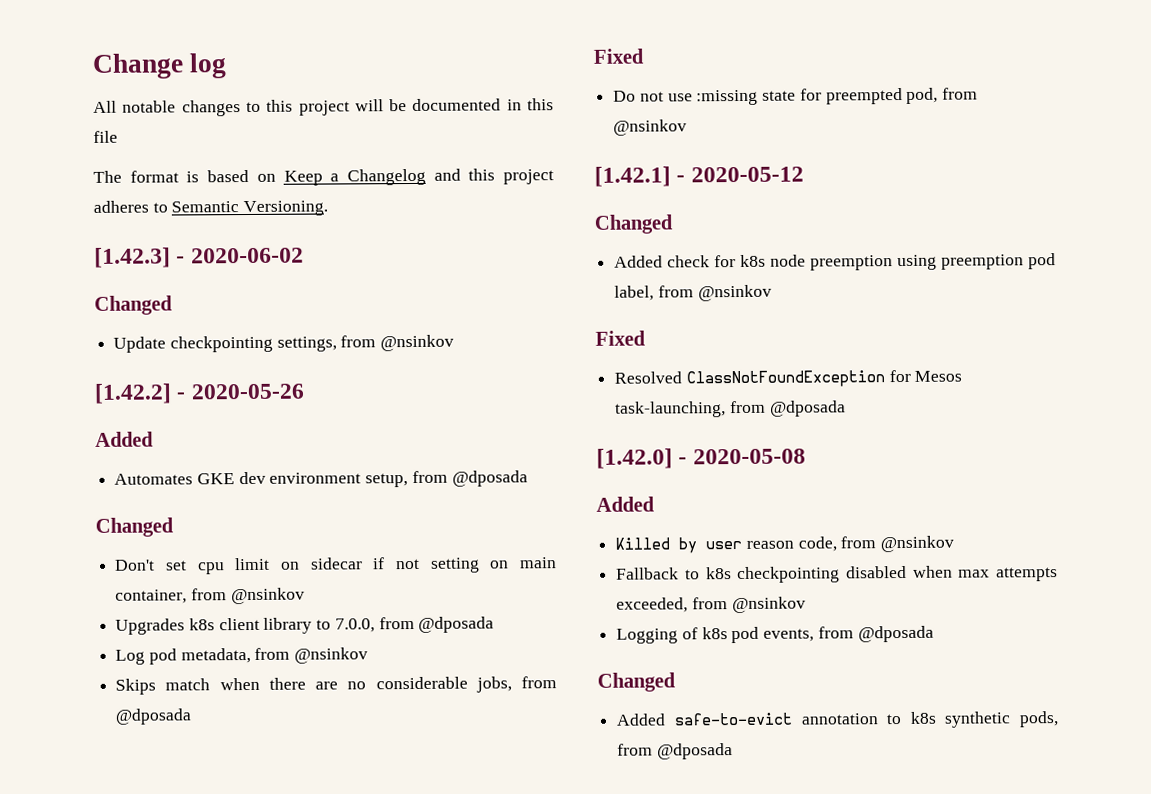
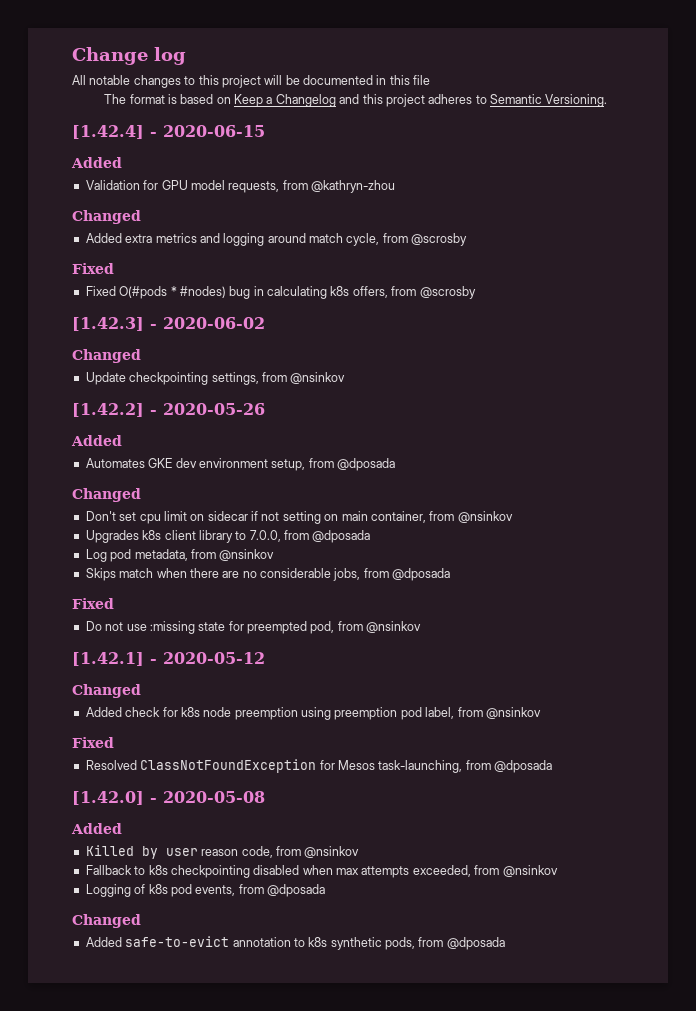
(329, 208) none -> [72,125,265,139] [71,157,122,168] [85,180,395,193] [72,210,141,224] [85,233,468,246] [72,263,114,274] [85,286,476,299] // [1.42.4] - 2020-06-15 // Added // Validation for GPU model requests, from @kathryn-zhou // Changed // Added extra metrics and logging around match cycle, from @scrosby // Fixed // Fixed O(#pods * #nodes) bug in calculating k8s offers, from @scrosby

